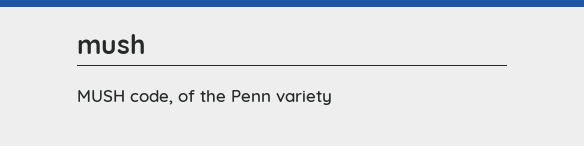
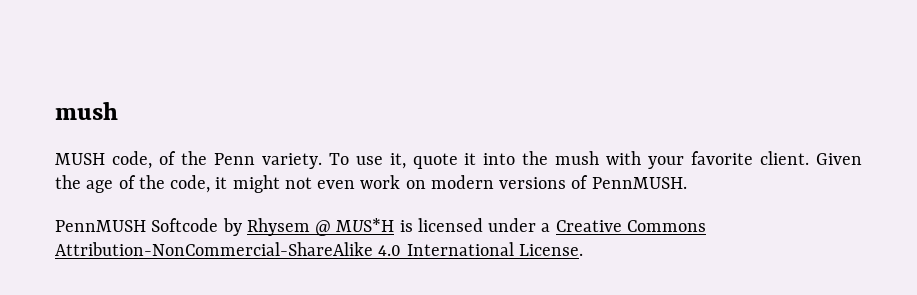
[276,90,332,105] variety -> [261,151,863,169] [55,175,687,193] [55,218,706,236] [55,242,583,256] variety. To use it, quote it into the mush with your favorite client. Given the age of the code, it might not even work on modern versions of PennMUSH. // PennMUSH Softcode by Rhysem @ MUS*H is licensed under a Creative Commons Attribution-NonCommercial-ShareAlike 4.0 International License.

